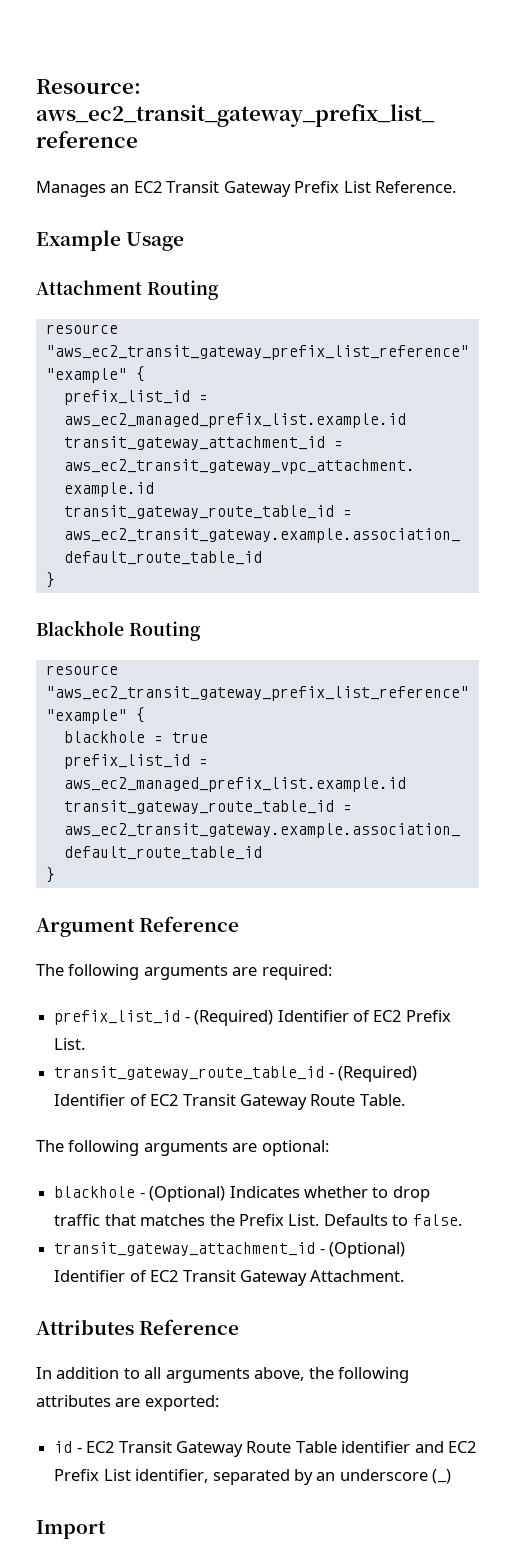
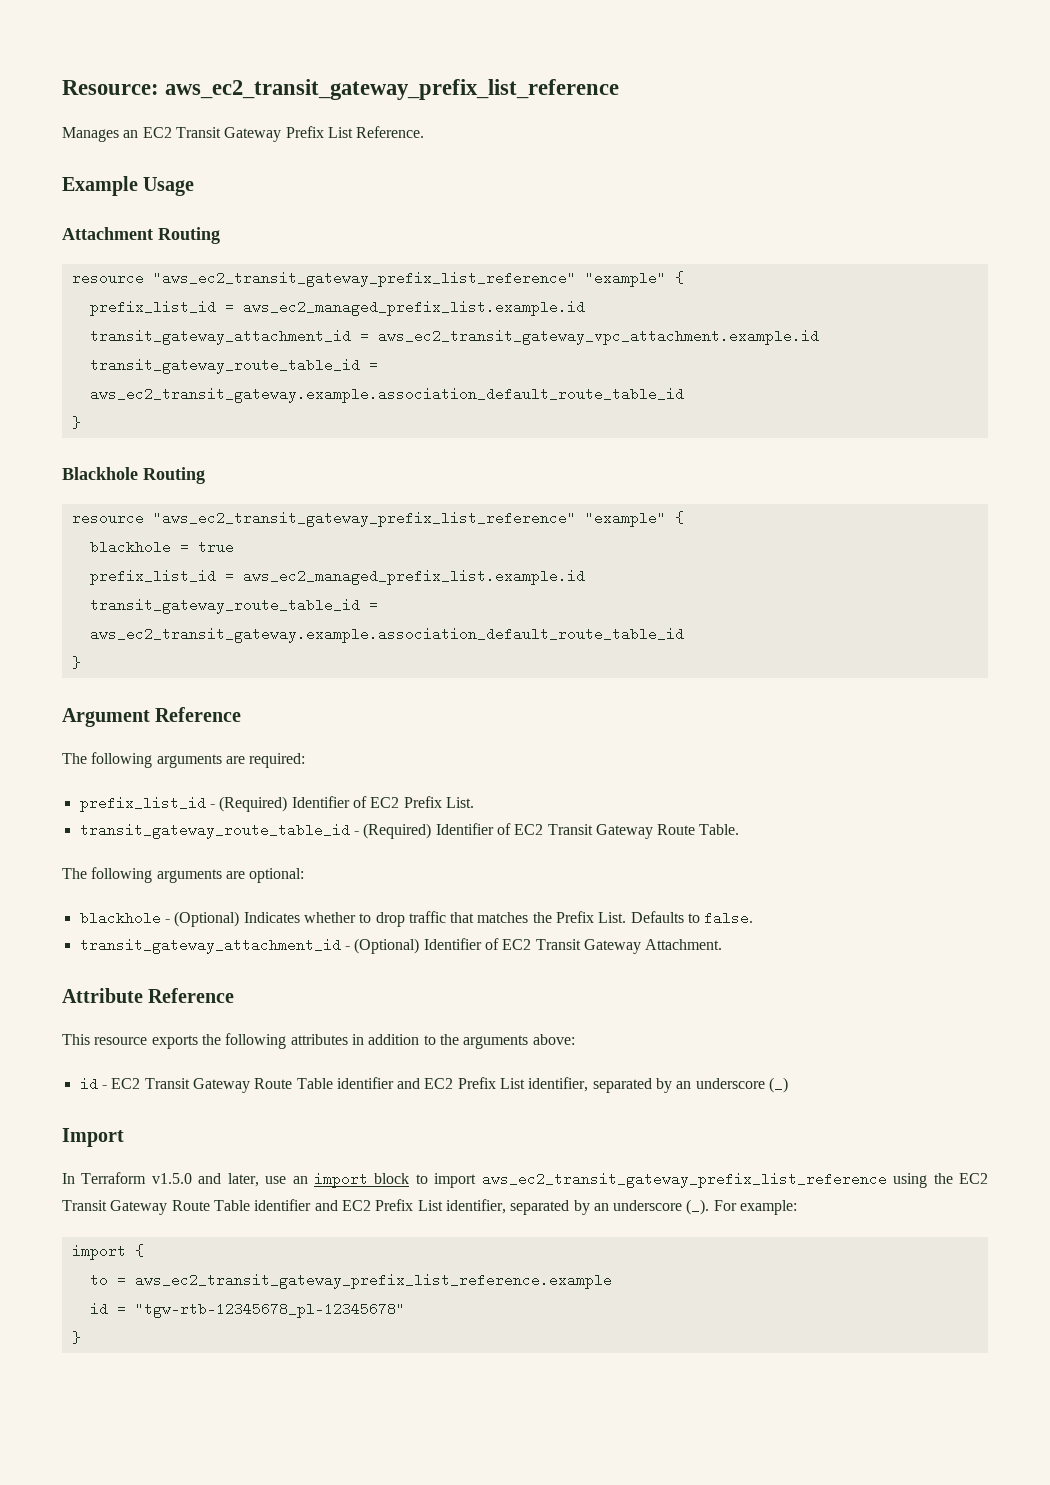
[36,1319,240,1335] [36,1367,410,1383] [36,1395,219,1411] Attributes Reference // In addition to all arguments above, the following attributes are exported: -> [62,988,235,1003] [62,1033,575,1049] Attribute Reference // This resource exports the following attributes in addition to the arguments above:
(106, 1529) none -> [62,1172,989,1188] [62,1199,798,1215] [71,1244,144,1260] [89,1273,612,1289] [89,1302,405,1318] [71,1331,81,1344] // In Terraform v1.5.0 and later, use an import block to import aws_ec2_transit_gateway_prefix_list_reference using the EC2 Transit Gateway Route Table identifier and EC2 Prefix List identifier, separated by an underscore (_). For example: // import { // to = aws_ec2_transit_gateway_prefix_list_reference.example // id = "tgw-rtb-12345678_pl-12345678" // }

